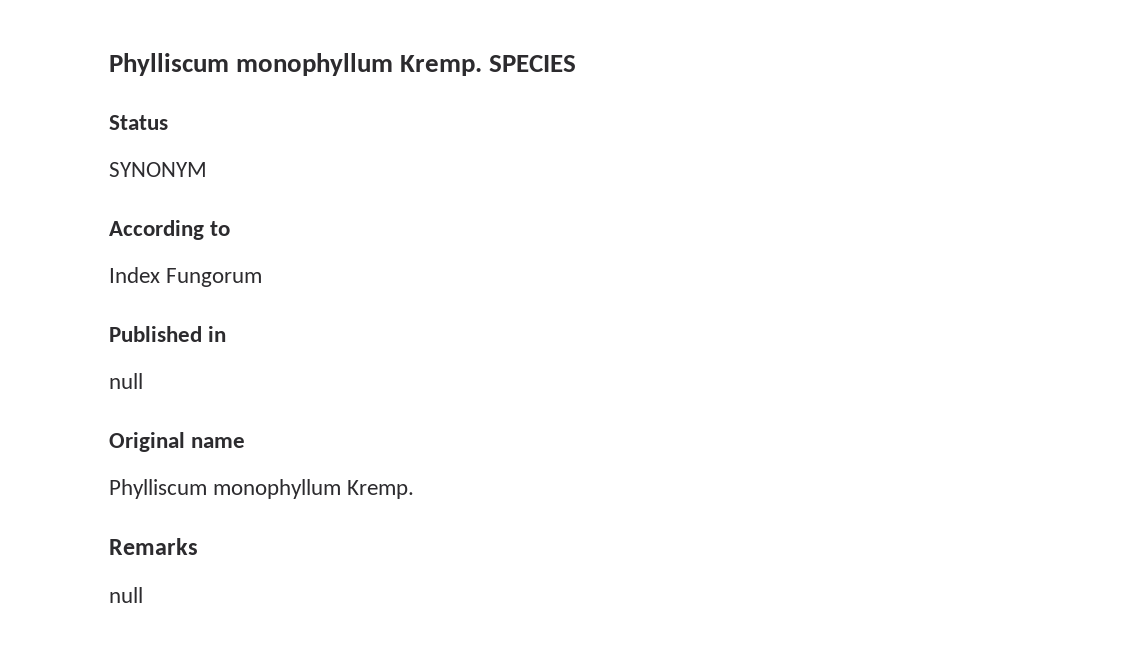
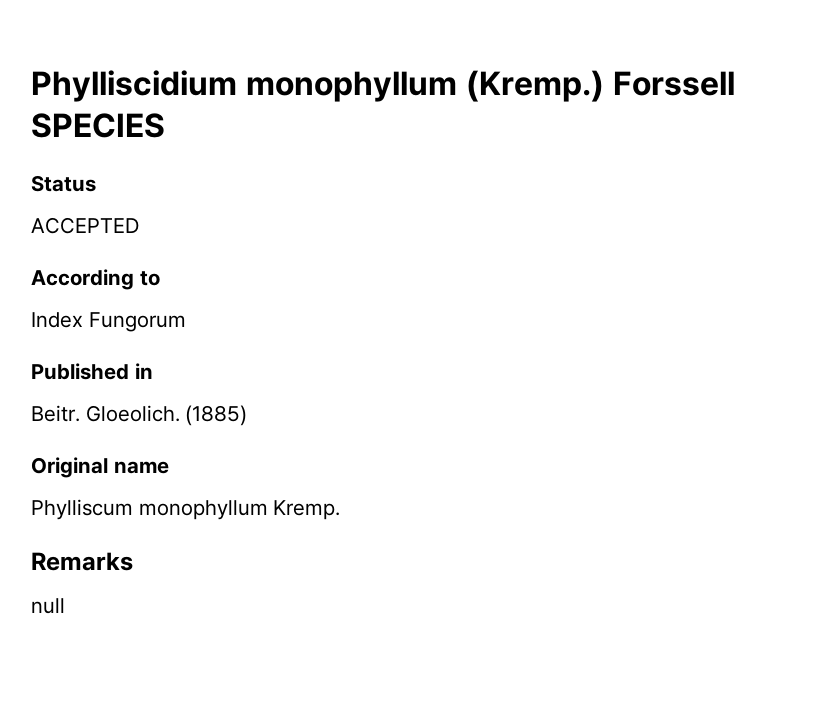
[109,53,483,76] Phylliscum monophyllum Kremp. -> [31,70,735,102] Phylliscidium monophyllum (Kremp.) Forssell
[109,162,207,177] SYNONYM -> [31,217,139,234] ACCEPTED
[109,373,143,389] null -> [31,405,248,426] Beitr. Gloeolich. (1885)

